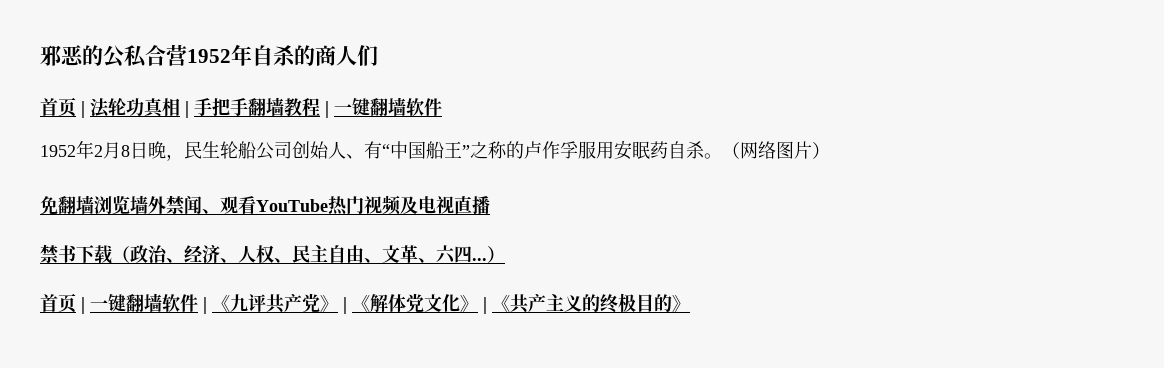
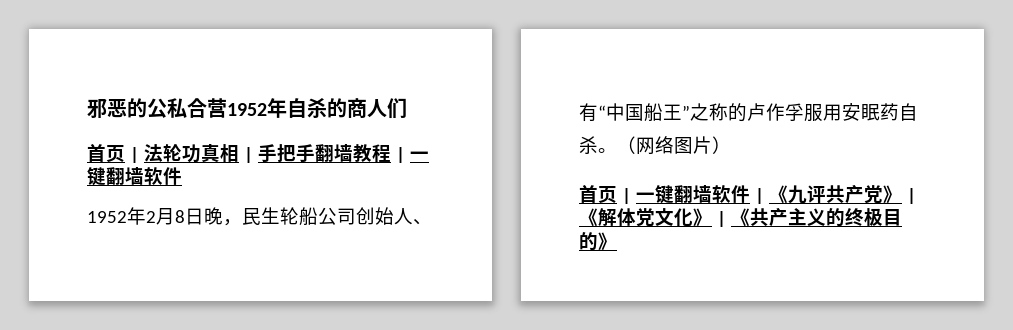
[40,195,490,216] [40,244,505,264] // 免翻墙浏览墙外禁闻、观看YouTube热门视频及电视直播 // 禁书下载（政治、经济、人权、民主自由、文革、六四...） -> (731, 145) none

